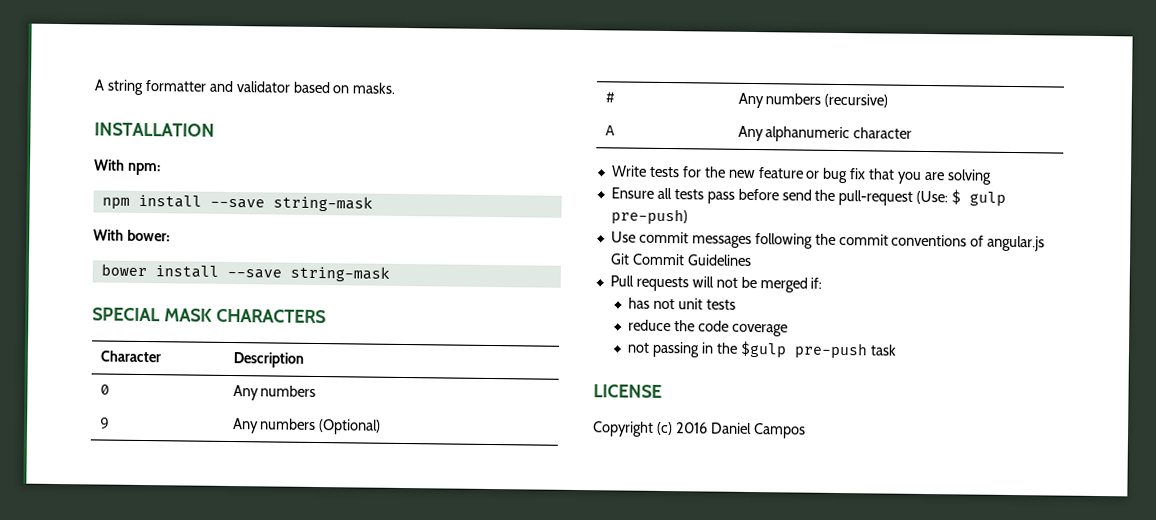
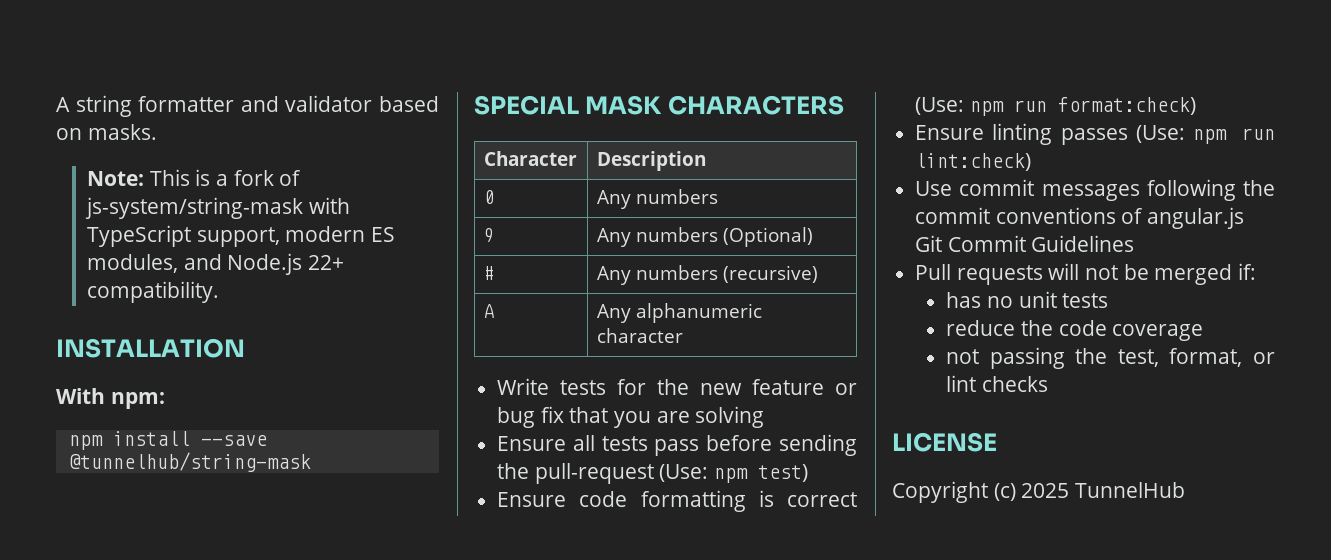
(397, 88) none -> [87,169,302,186] [85,197,350,219] [87,225,396,247] [87,253,345,275] [87,281,220,303] // Note: This is a fork of js-system/string-mask with TypeScript support, modern ES modules, and Node.js 22+ compatibility.
[272,195,373,212] [93,229,170,242] [100,263,390,282] string-mask // With bower: // bower install --save string-mask -> [68,452,311,472] @tunnelhub/string-mask
[781,189,812,201] send -> [779,434,857,456] sending
[951,189,1007,206] [610,208,688,225] $ gulp pre-push) -> [714,464,809,483] [497,490,857,512] [915,97,1196,116] [915,123,1275,145] [915,153,1032,171] npm test) // Ensure code formatting is correct (Use: npm run format:check) // Ensure linting passes (Use: npm run lint:check)
[653,298,676,310] not -> [986,296,1013,308] no
[701,340,897,359] in the $gulp pre-push task -> [1075,348,1275,367] [946,375,1048,392] the test, format, or lint checks
[675,422,806,439] 2016 Daniel Campos -> [1021,482,1186,498] 2025 TunnelHub

